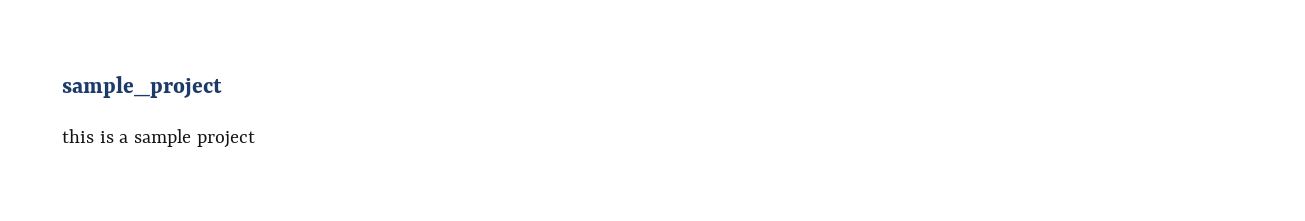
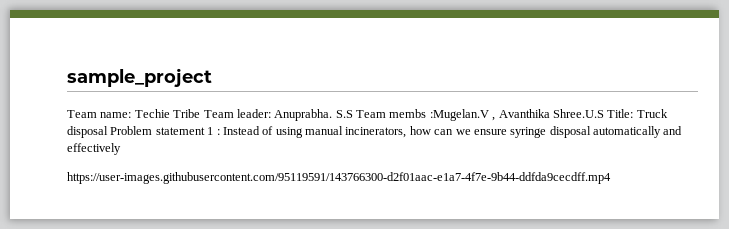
[62,129,255,148] this is a sample project -> [67,109,668,121] [67,126,683,138] [67,143,121,155] [67,172,611,184] Team name: Techie Tribe Team leader: Anuprabha. S.S Team membs :Mugelan.V , Avanthika Shree.U.S Title: Truck disposal Problem statement 1 : Instead of using manual incinerators, how can we ensure syringe disposal automatically and effectively // https://user-images.githubusercontent.com/95119591/143766300-d2f01aac-e1a7-4f7e-9b44-ddfda9cecdff.mp4

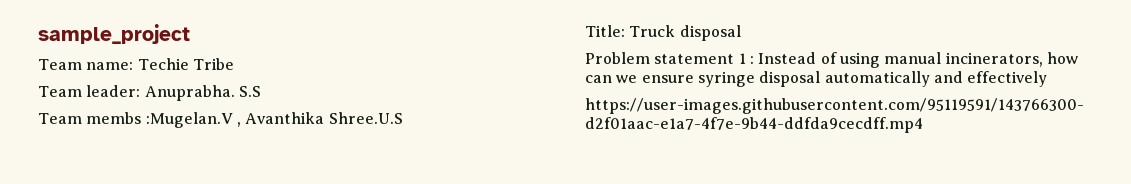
(201, 113) none -> (234, 64) //
(353, 114) none -> (261, 91) //
(604, 113) none -> (403, 118) //
(108, 132) none -> (741, 33) //

